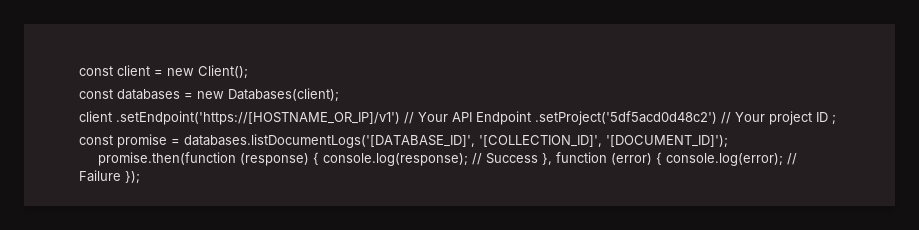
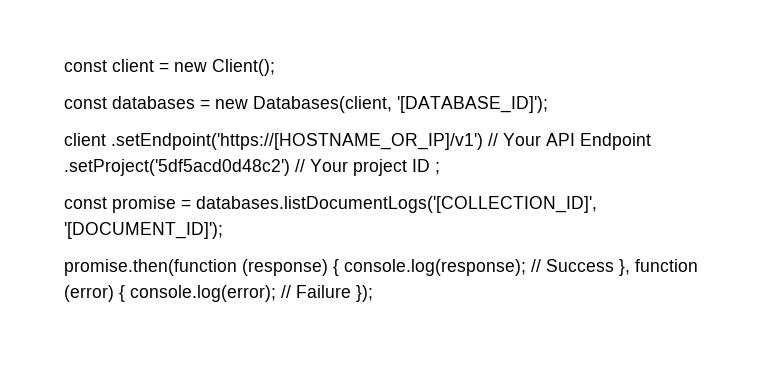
[228,88,339,102] Databases(client); -> [253,96,548,113] Databases(client, '[DATABASE_ID]');
[184,134,602,148] databases.listDocumentLogs('[DATABASE_ID]', '[COLLECTION_ID]', -> [196,196,597,213] databases.listDocumentLogs('[COLLECTION_ID]',

